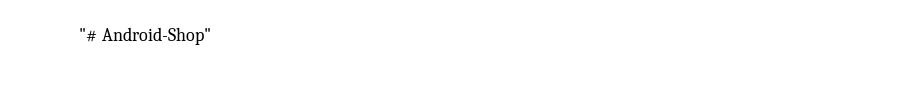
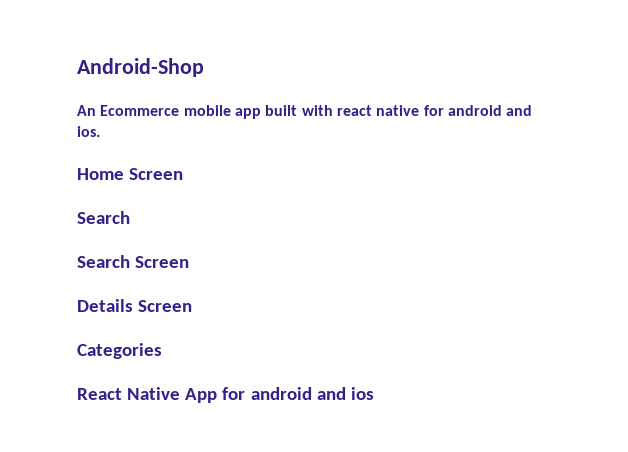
[79,27,211,45] "# Android-Shop" -> [77,58,204,77] [77,105,533,119] [77,126,100,137] [77,168,184,180] [77,211,130,224] [77,255,190,268] [77,299,193,312] [77,343,162,359] [77,387,374,403] Android-Shop // An Ecommerce mobile app built with react native for android and ios. // Home Screen // Search // Search Screen // Details Screen // Categories // React Native App for android and ios

